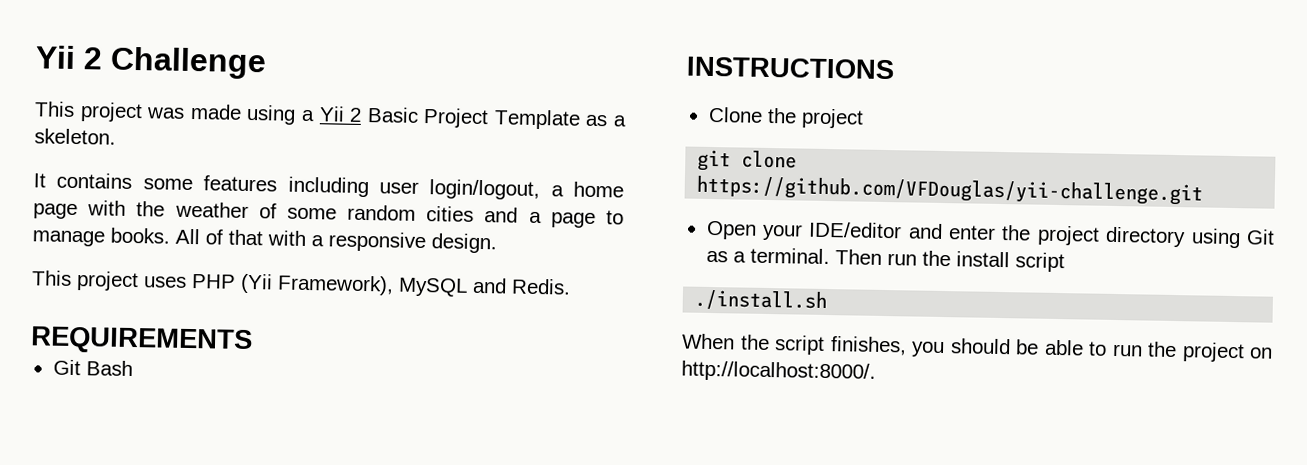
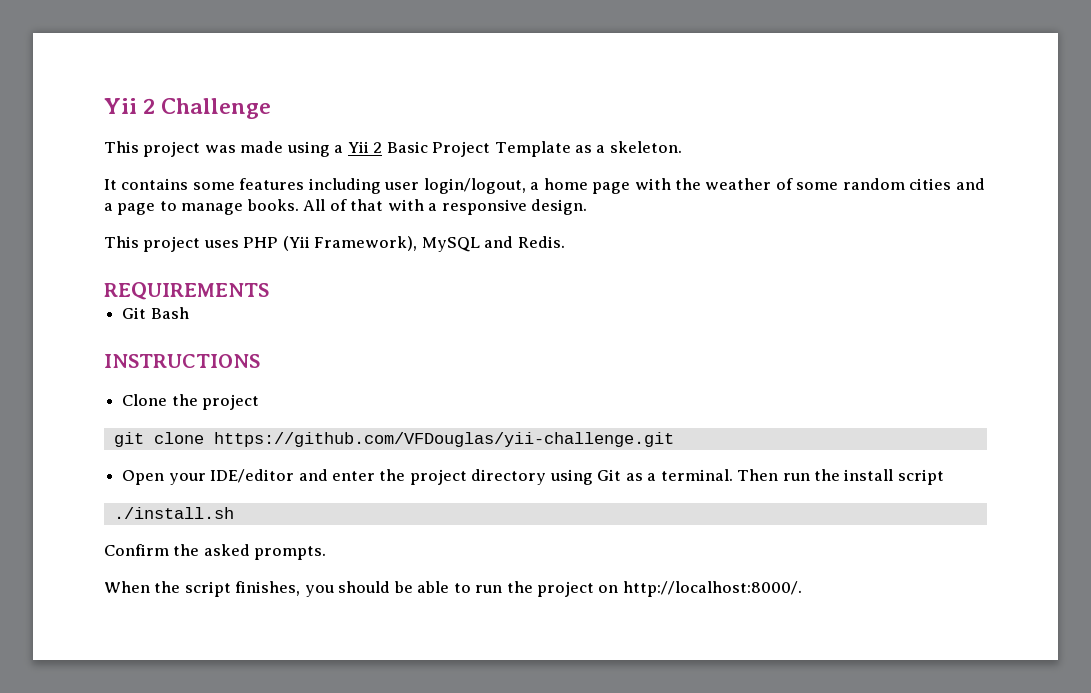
(828, 300) none -> [104,544,327,560] // Confirm the asked prompts.

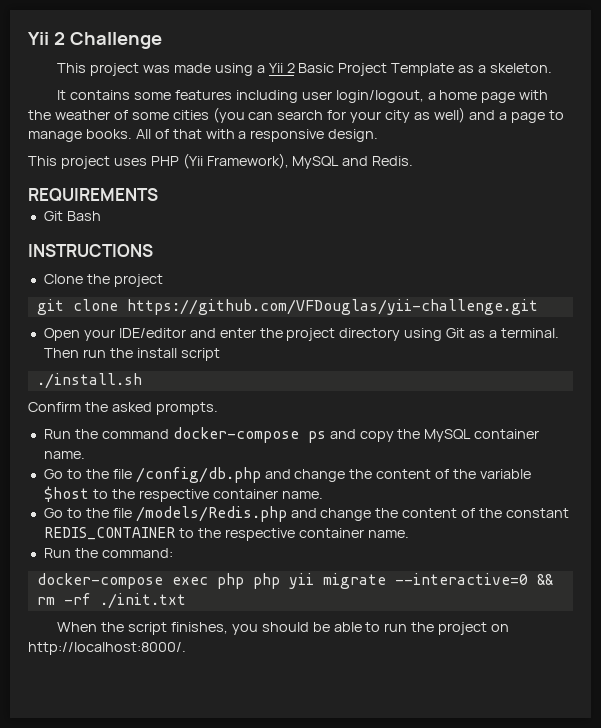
[842,178,952,190] random cities -> [172,107,465,123] cities (you can search for your city as well)
(327, 553) none -> [43,427,540,443] [43,451,85,459] [43,467,532,483] [43,486,323,502] [43,506,570,522] [43,527,409,541] [43,548,173,558] [36,573,553,589] [36,593,186,609] // Run the command docker-compose ps and copy the MySQL container name. // Go to the file /config/db.php and change the content of the variable $host to the respective container name. // Go to the file /models/Redis.php and change the content of the constant REDIS_CONTAINER to the respective container name. // Run the command: // docker-compose exec php php yii migrate --interactive=0 && rm -rf ./init.txt

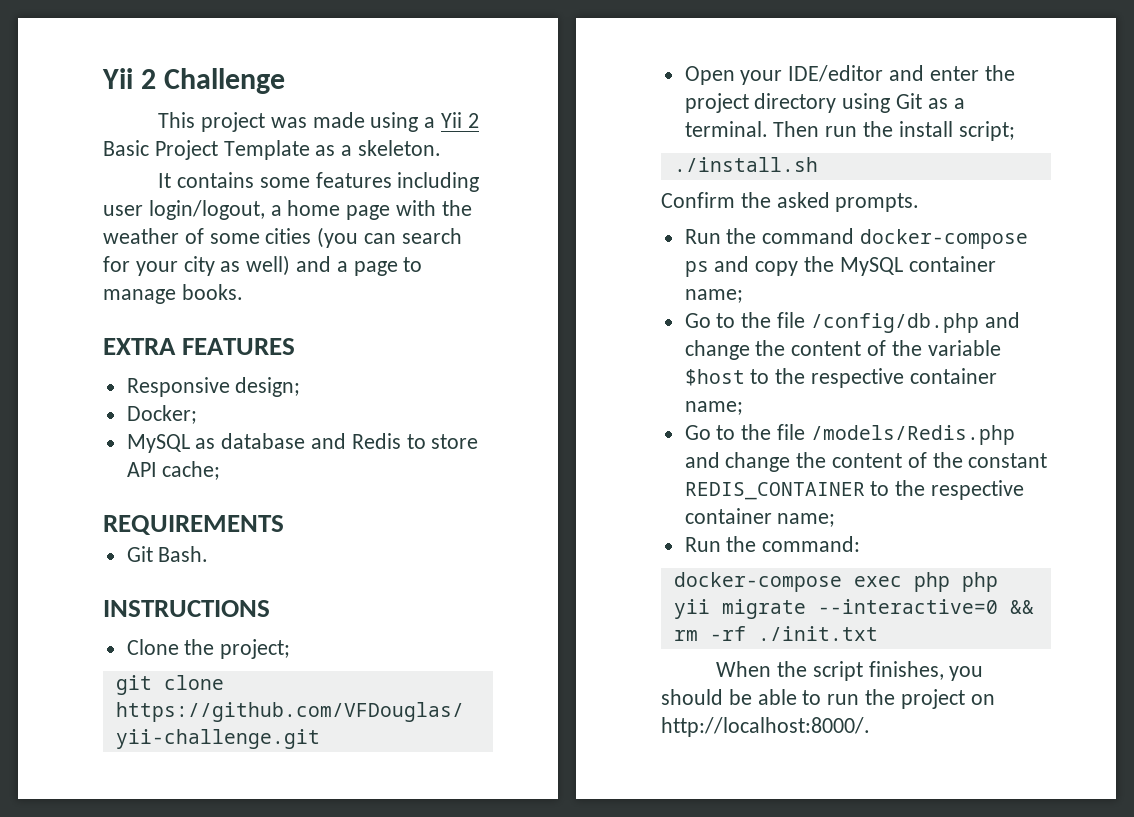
[135,129,379,142] [28,153,414,169] All of that with a responsive design. // This project uses PHP (Yii Framework), MySQL and Redis. -> [103,338,296,355] [126,377,301,397] [126,405,197,424] [126,433,479,453] [126,461,221,480] // EXTRA FEATURES // Responsive design; // Docker; // MySQL as database and Redis to store API cache;
[66,211,101,221] Bash -> [158,546,209,562] Bash.
[113,274,163,287] project -> [220,639,291,659] project;
[180,348,220,361] script -> [958,121,1015,141] script;
[43,451,85,459] name. -> [684,289,743,303] name;
[281,491,323,499] name. -> [684,401,743,415] name;
[367,530,409,538] name. -> [777,513,836,527] name;

